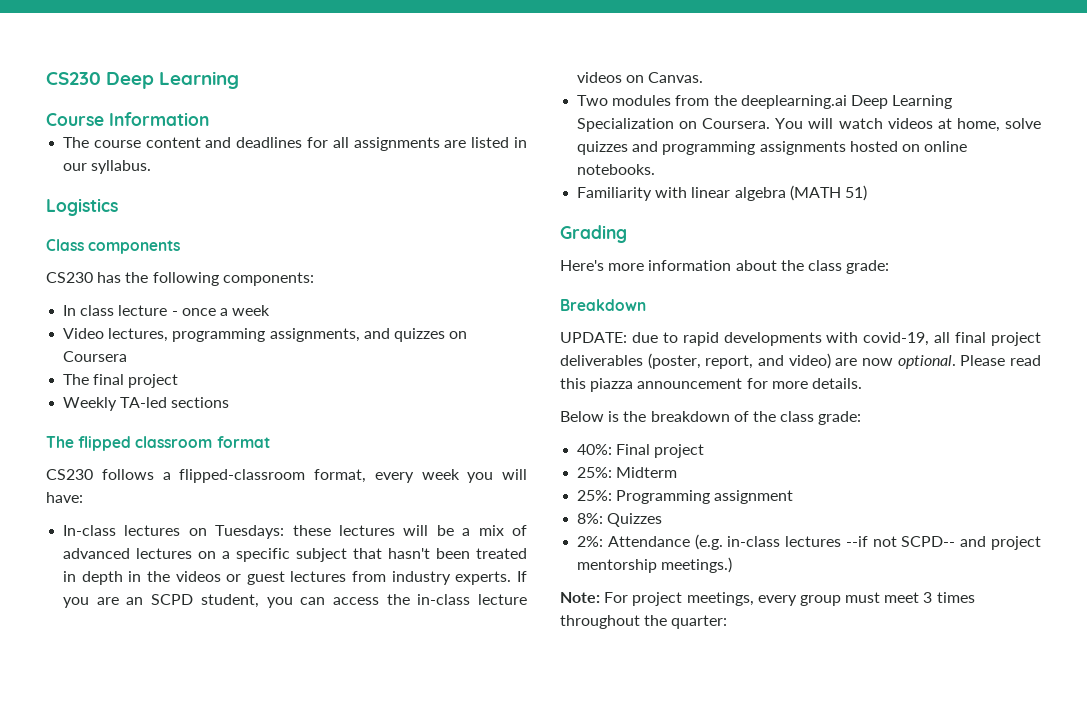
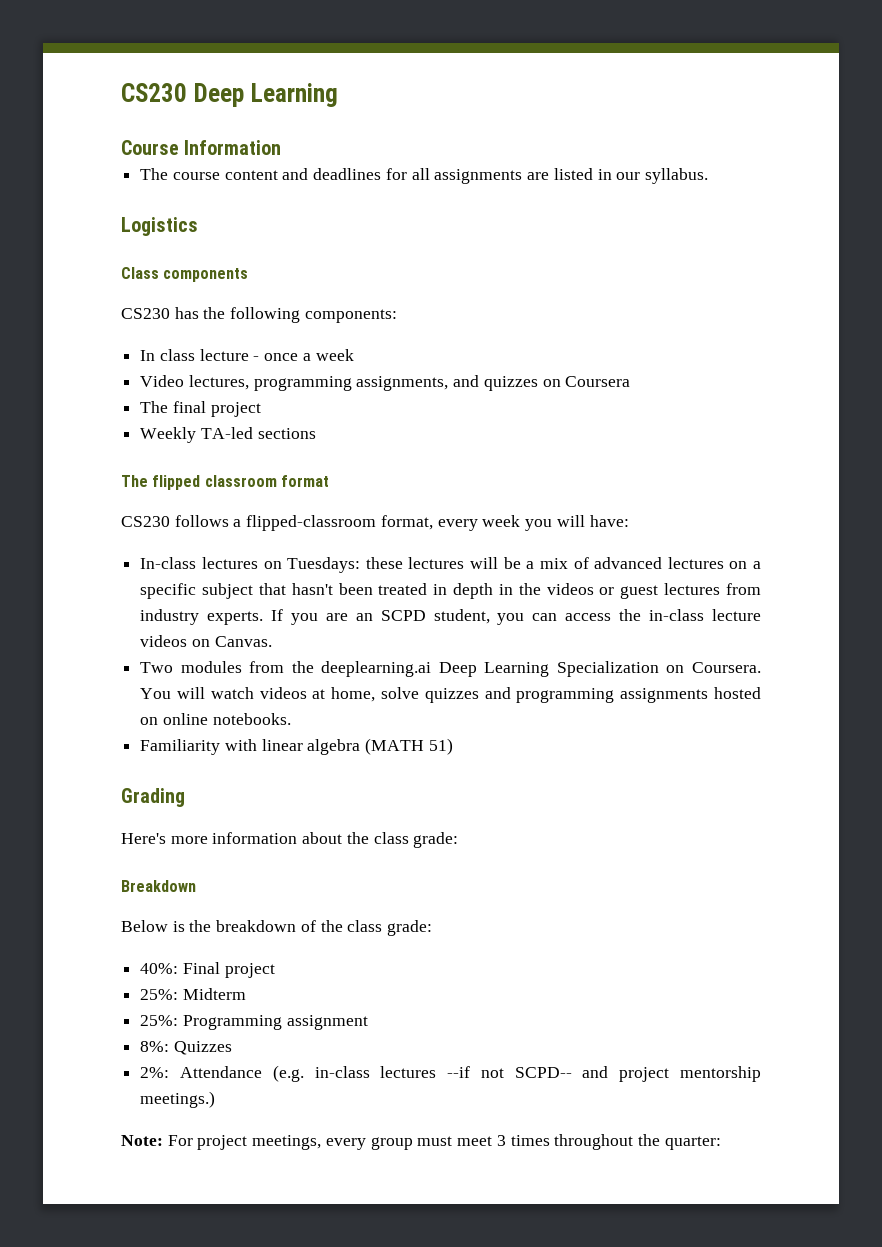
[560,332,1041,346] [560,353,1041,369] [560,378,862,392] // UPDATE: due to rapid developments with covid-19, all final project deliverables (poster, report, and video) are now optional. Please read this piazza announcement for more details. -> (196, 886) none

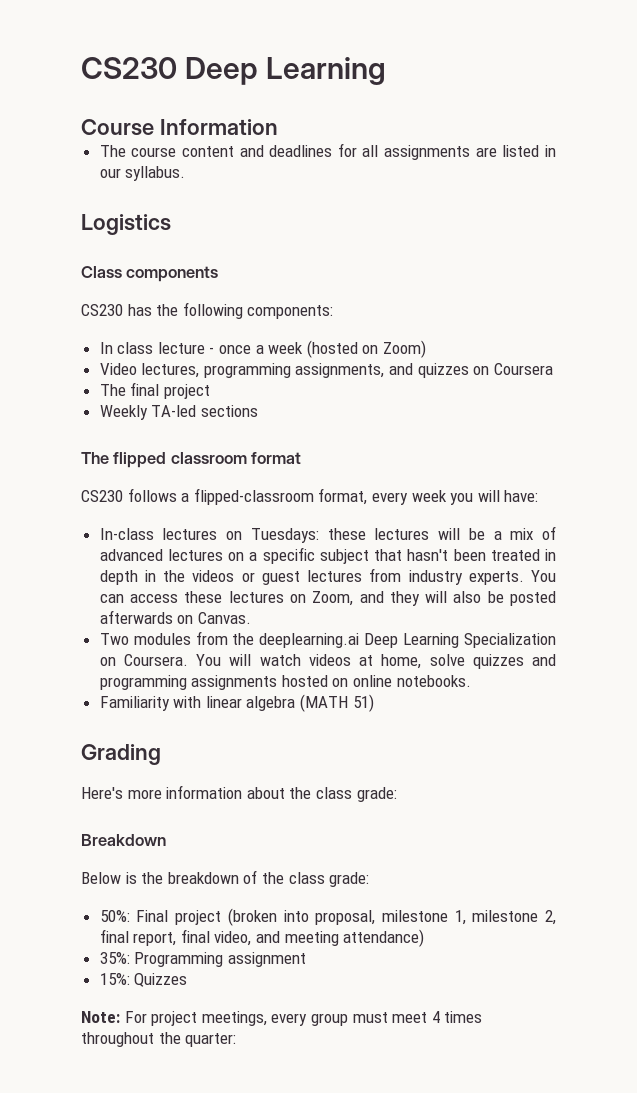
(354, 355) none -> [306,340,427,358] (hosted on Zoom)
[271,609,761,625] [140,635,188,647] If you are an SCPD student, you can access the in-class lecture videos -> [531,570,556,582] [99,591,557,606] [99,610,173,624] You can access these lectures on Zoom, and they will also be posted afterwards
[140,963,179,974] 40%: -> [99,910,130,922] 50%:
[140,988,246,1000] [140,1015,179,1026] // 25%: Midterm // 25%: -> [227,908,556,926] [99,929,425,947] [99,952,130,964] (broken into proposal, milestone 1, milestone 2, final report, final video, and meeting attendance) // 35%:
[140,1041,170,1052] 8%: -> [99,973,130,985] 15%:
[140,1065,761,1082] [140,1091,216,1108] // 2%: Attendance (e.g. in-class lectures --if not SCPD-- and project mentorship meetings.) -> (188, 980) none
[496,1135,506,1146] 3 -> [431,1011,440,1023] 4

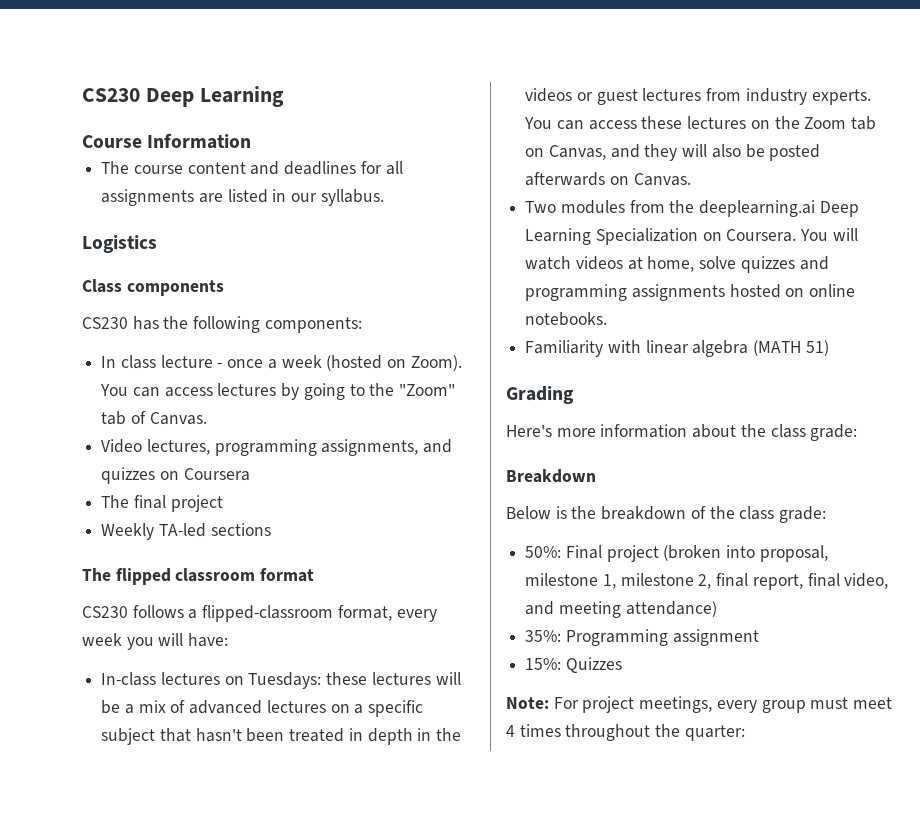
[383,340,427,358] Zoom) -> [410,355,462,371] [100,383,456,400] [101,411,207,425] Zoom). You can access lectures by going to the "Zoom" tab of Canvas.
[312,591,354,606] Zoom, -> [774,116,877,130] [525,145,606,160] the Zoom tab on Canvas,

